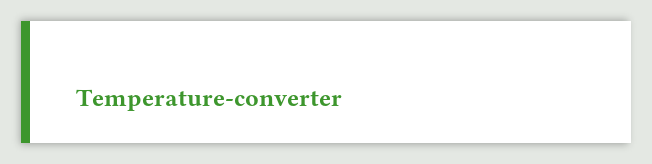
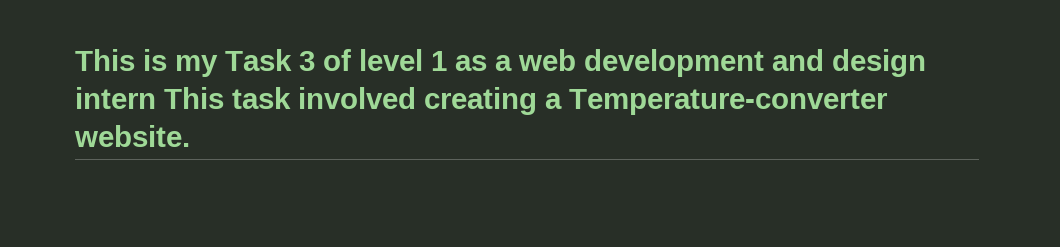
[76,89,342,111] Temperature-converter -> [75,49,926,77] [75,87,888,115] [74,125,190,147] This is my Task 3 of level 1 as a web development and design intern This task involved creating a Temperature-converter website.

